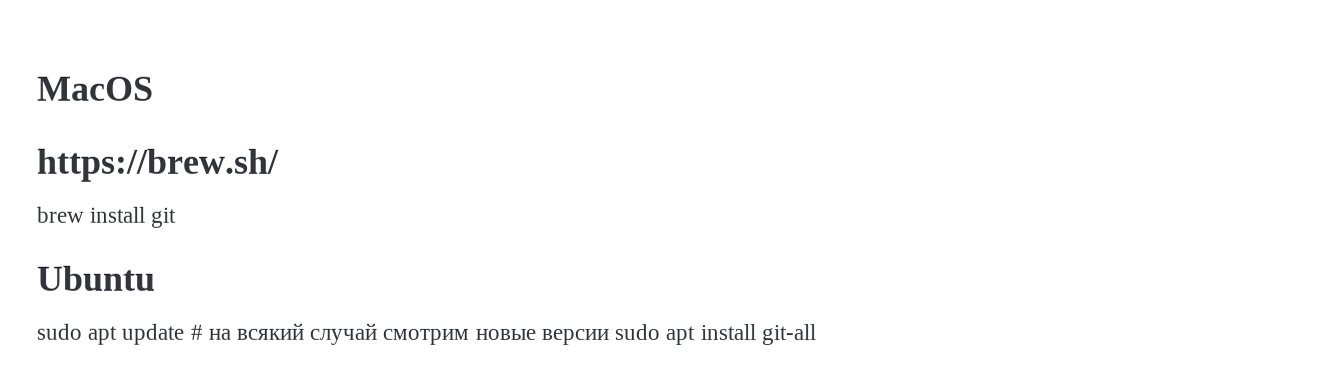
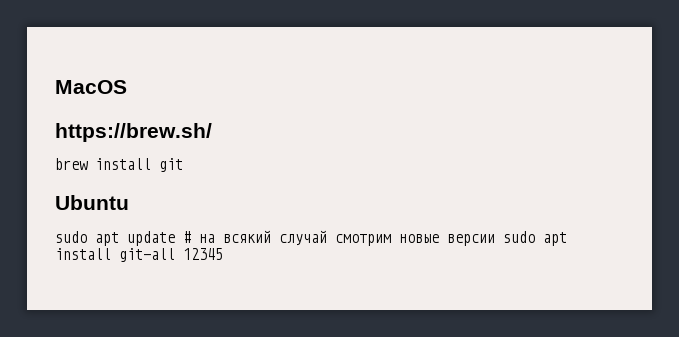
(816, 335) none -> [183,248,223,260] 12345

